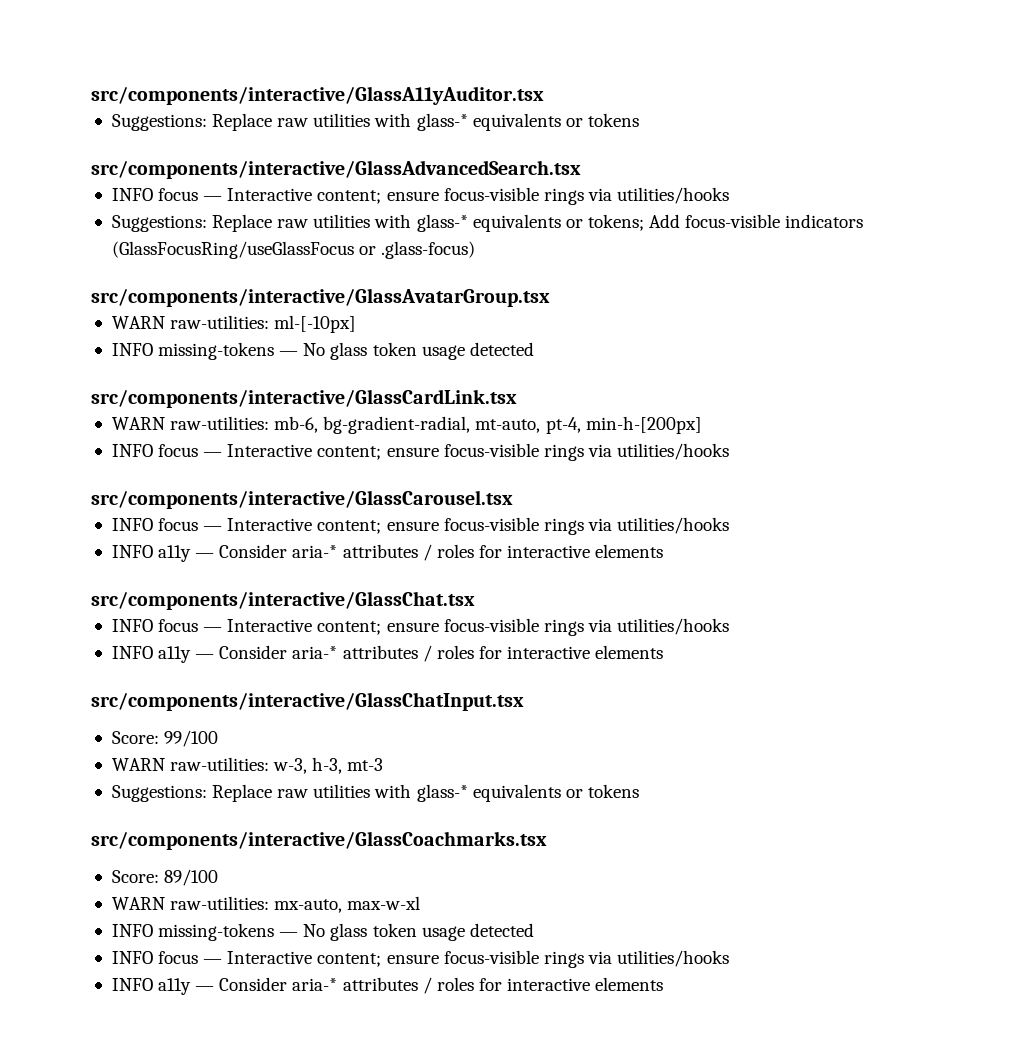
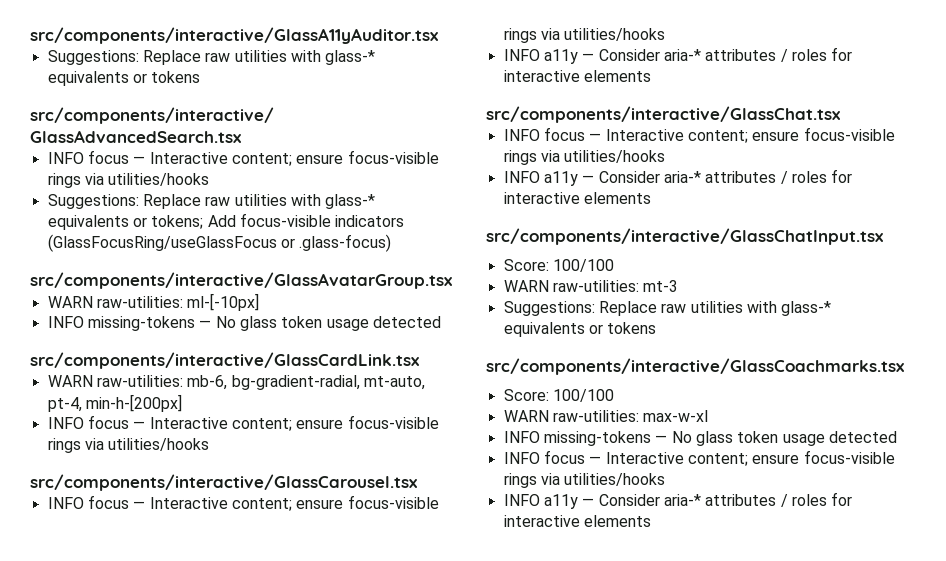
[164,730,219,747] [111,757,343,774] 99/100 // WARN raw-utilities: w-3, h-3, -> [552,259,614,272] [503,280,639,292] 100/100 // WARN raw-utilities:
[164,869,219,886] [111,896,343,913] 89/100 // WARN raw-utilities: mx-auto, -> [552,389,614,402] [503,410,639,422] 100/100 // WARN raw-utilities:

